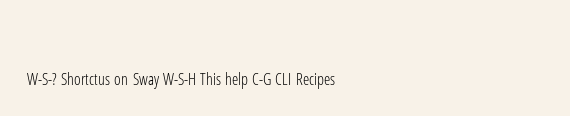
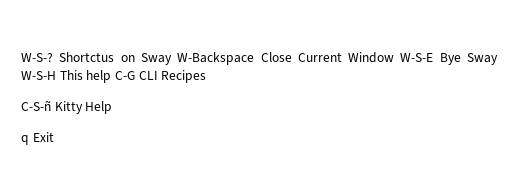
(160, 81) none -> [177,52,498,65] W-Backspace Close Current Window W-S-E Bye Sway
(335, 81) none -> [21,100,113,114] [21,132,54,145] // C-S-ñ Kitty Help // q Exit

